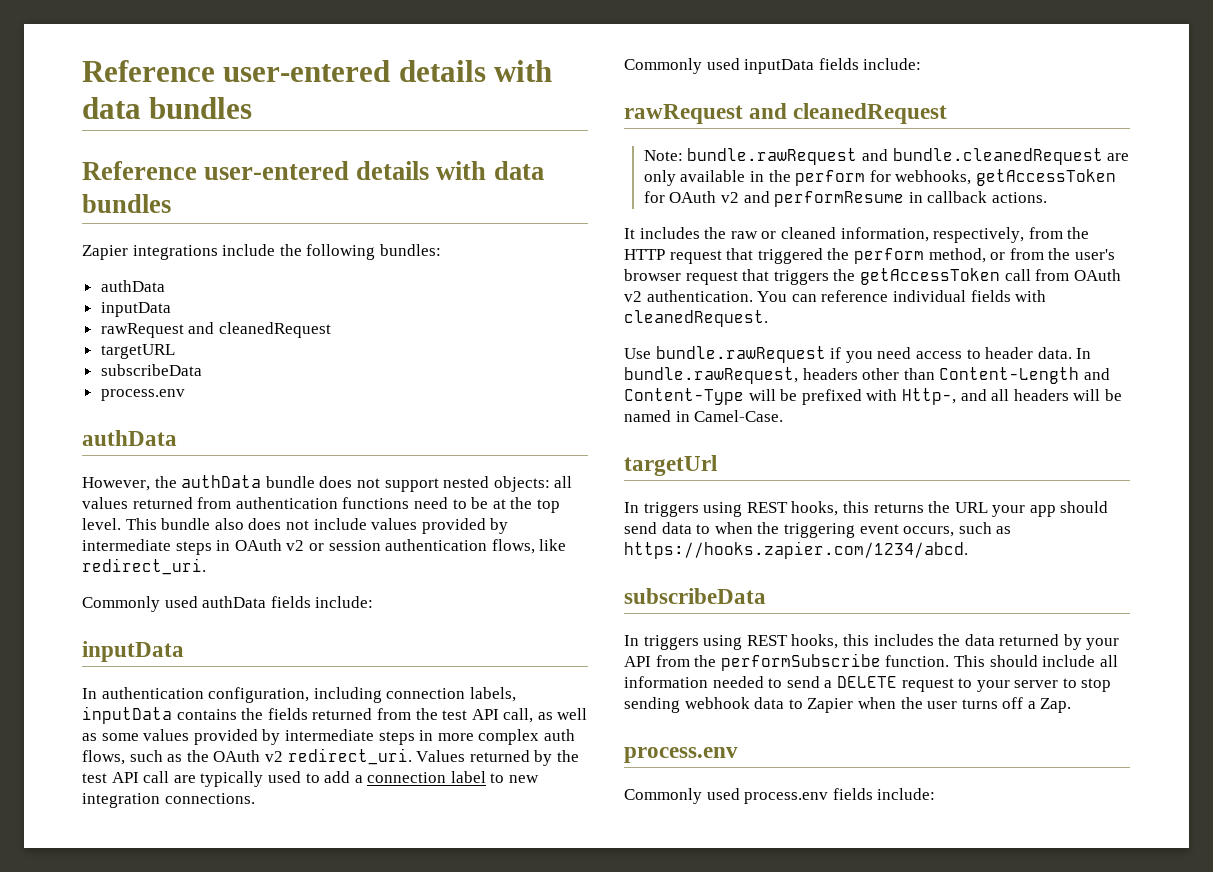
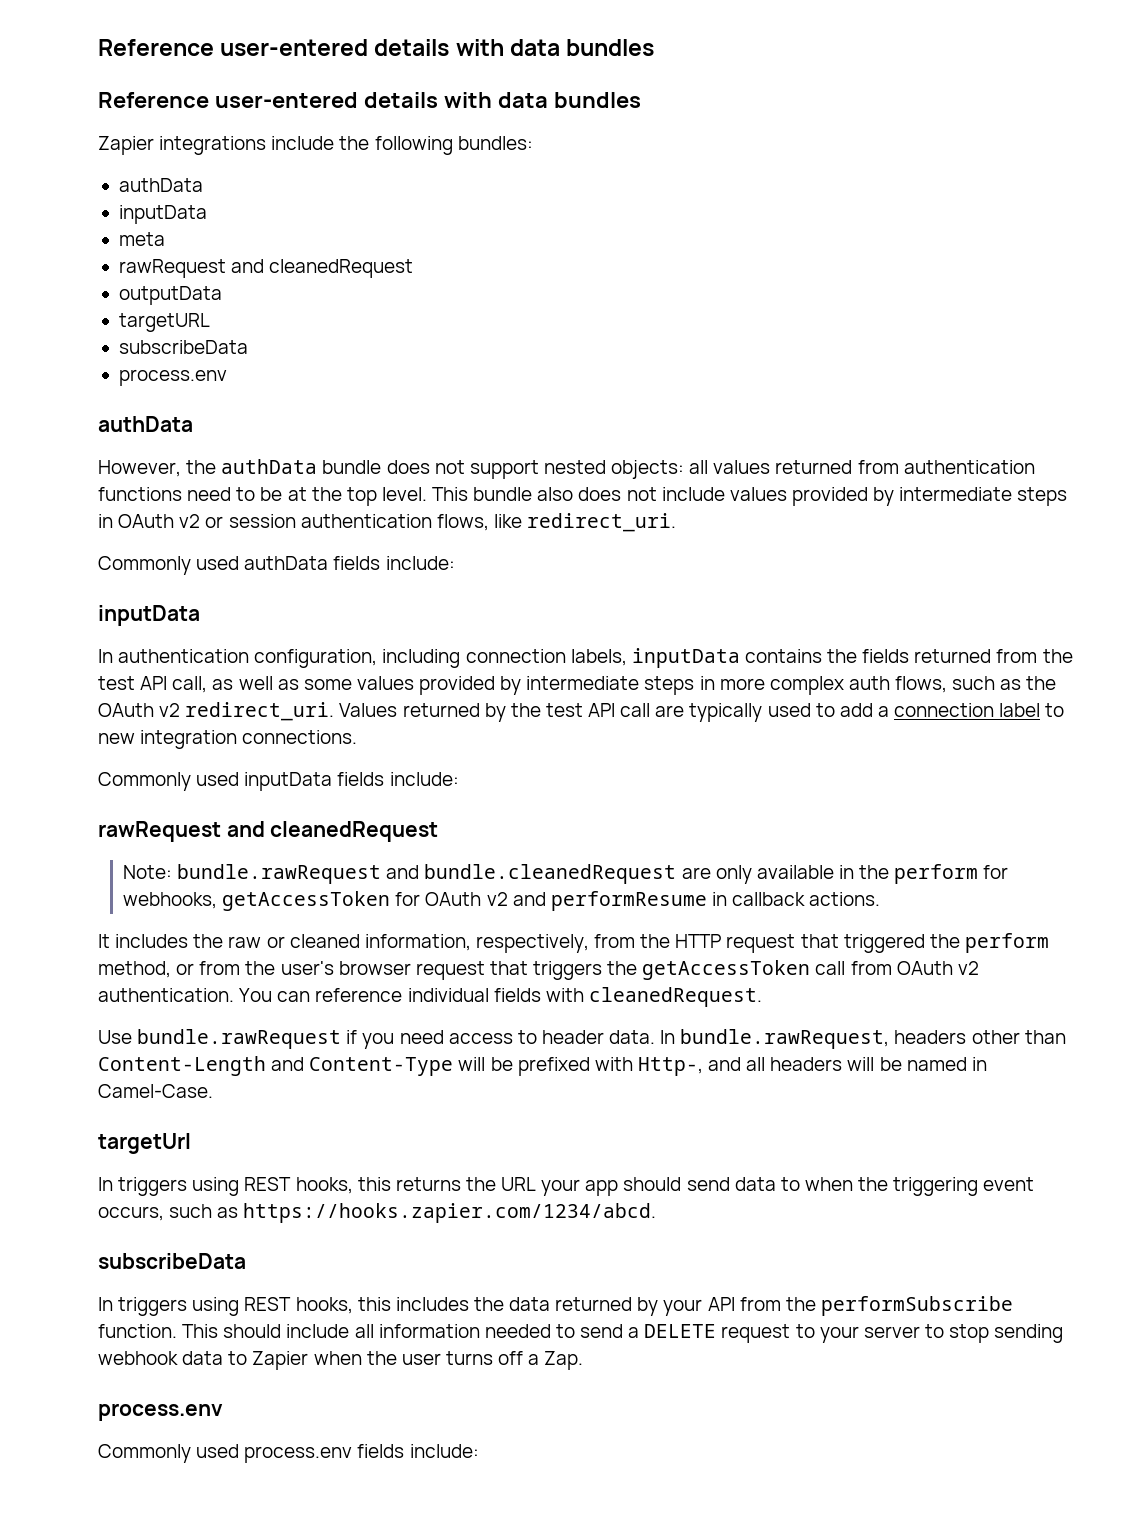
[100,322,331,338] // rawRequest and cleanedRequest -> [118,232,165,246] [118,259,414,278] [118,286,222,305] // meta // rawRequest and cleanedRequest // outputData

